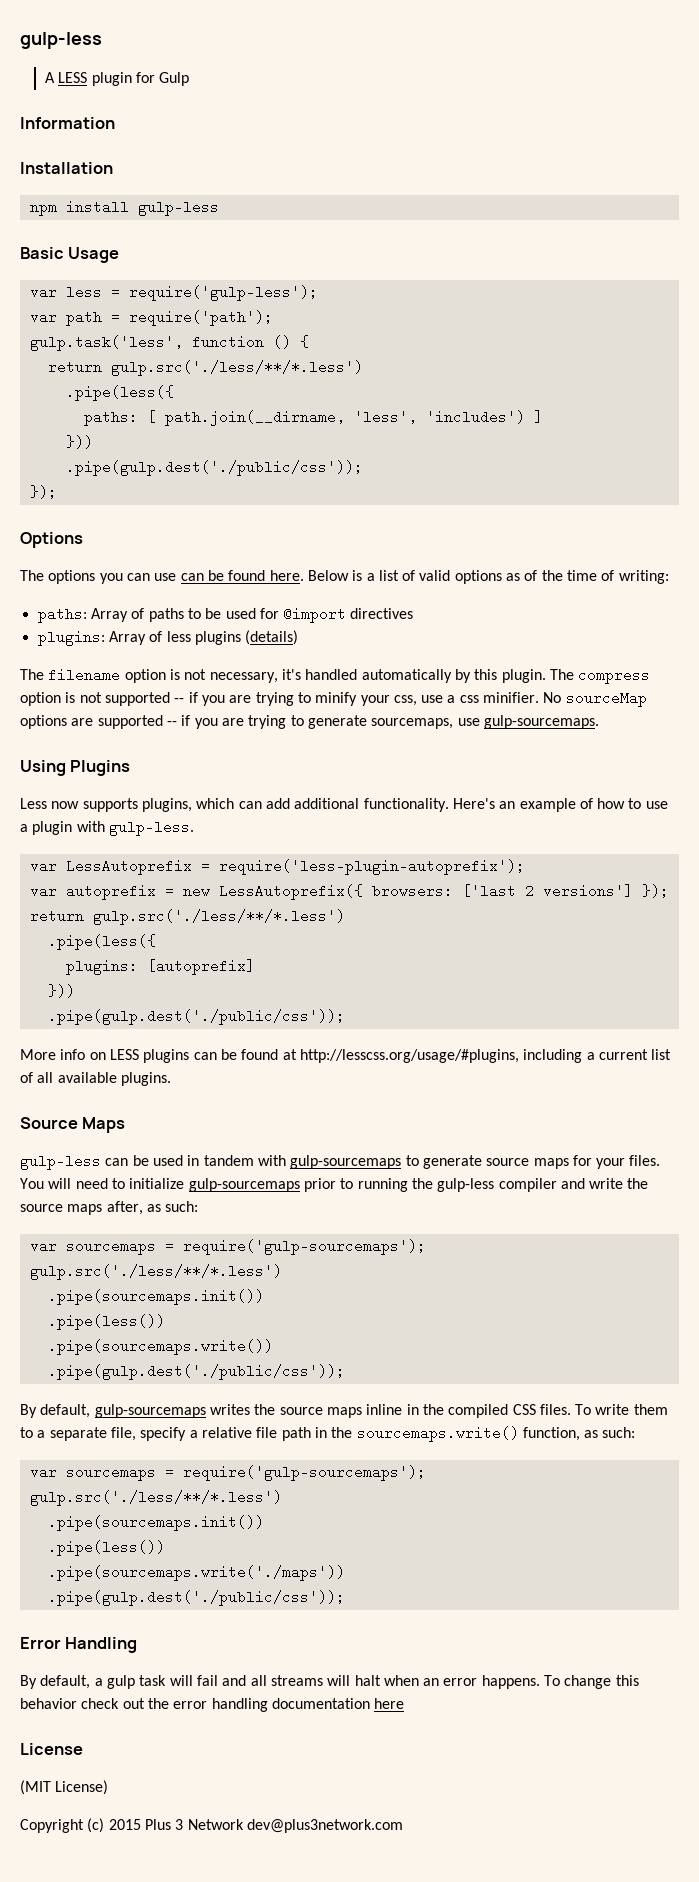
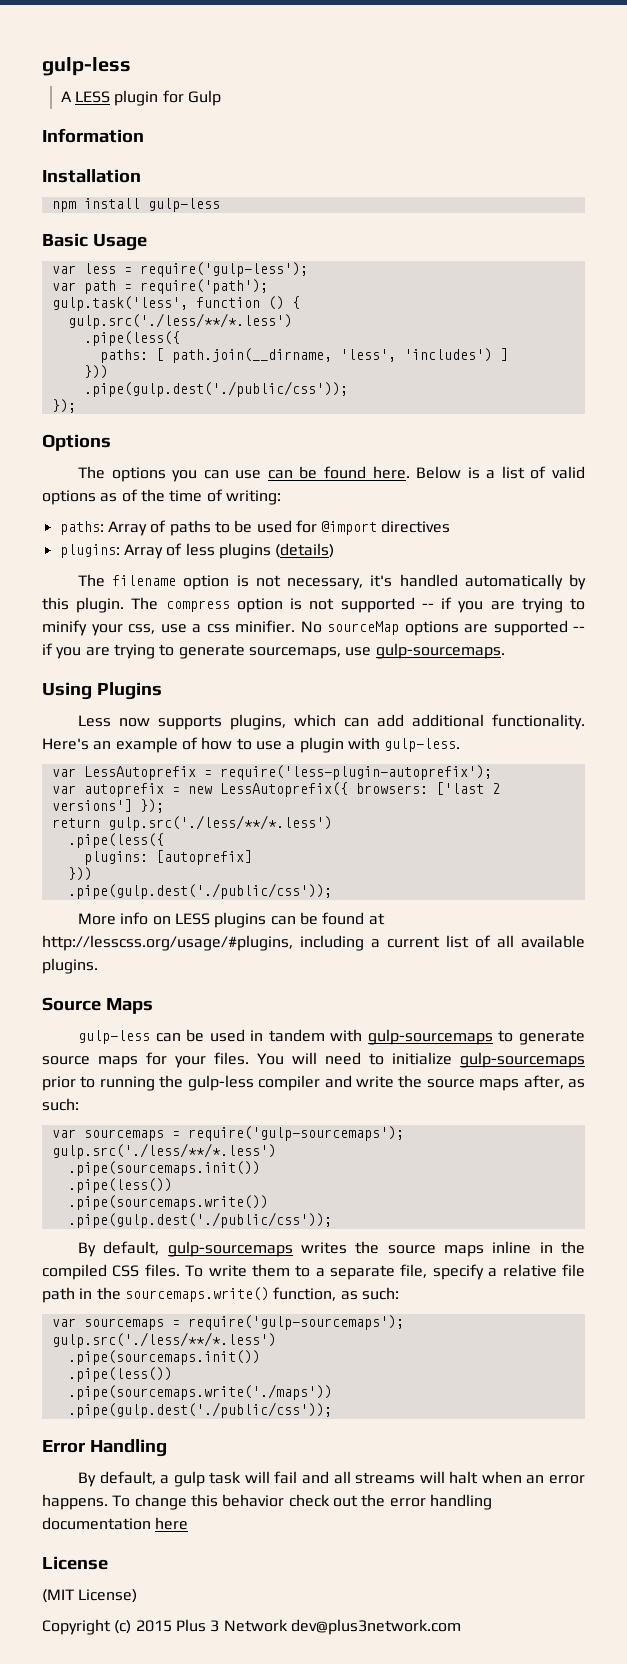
[47,360,102,374] return -> (300, 302) none

